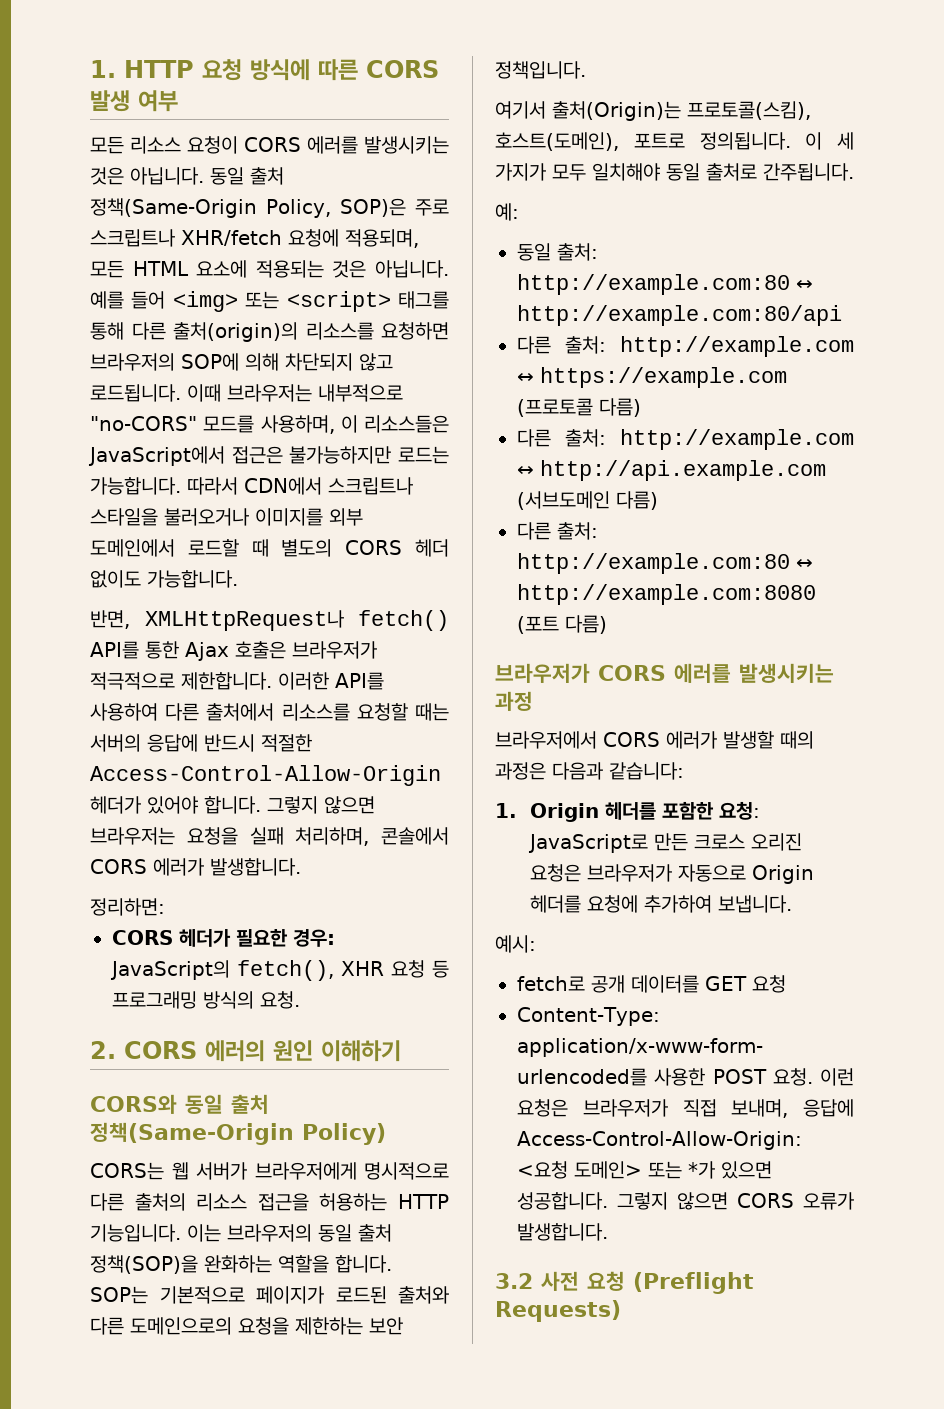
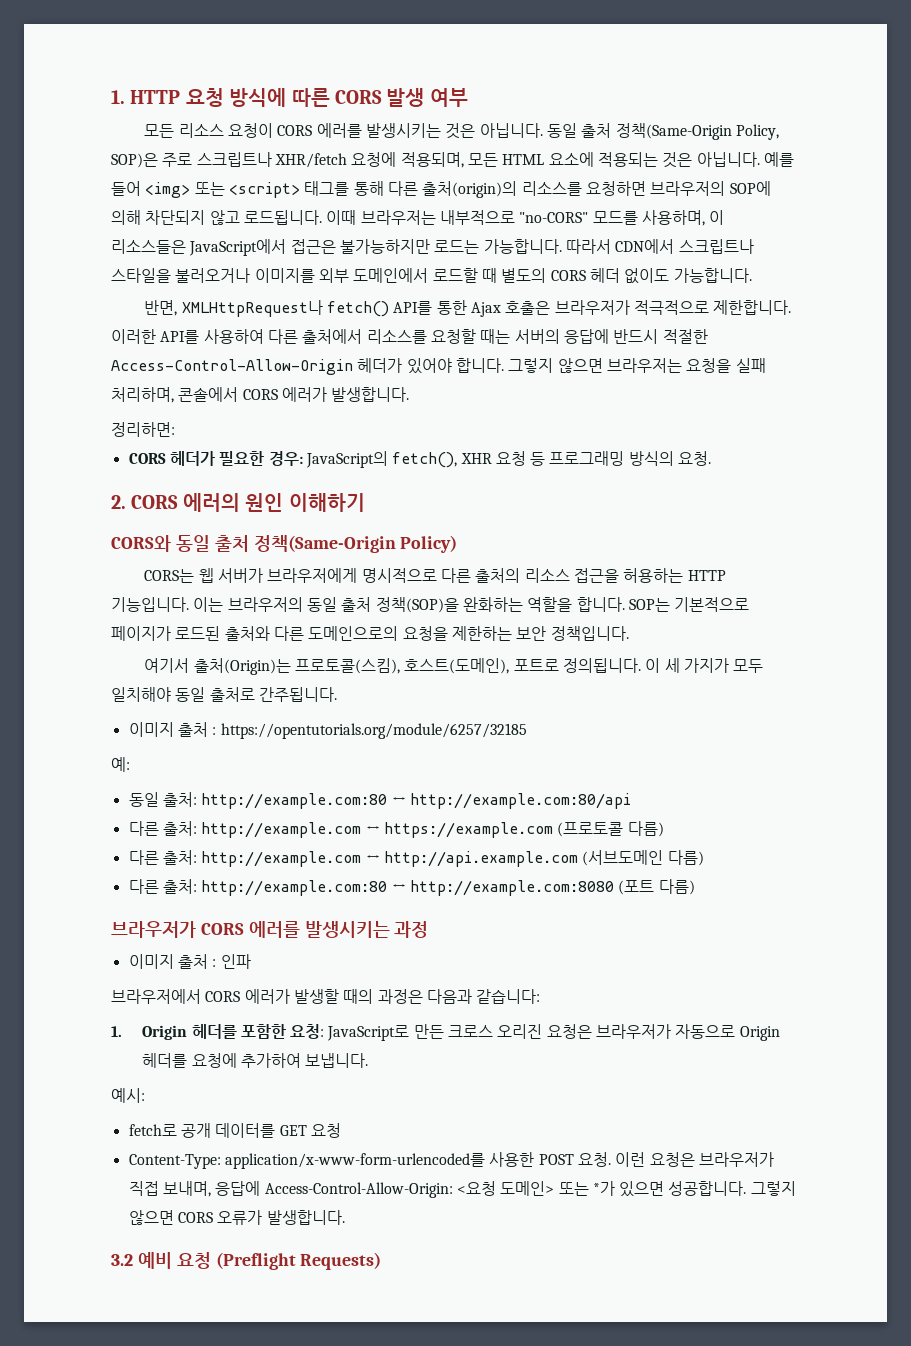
(854, 172) none -> [128,722,527,739] // 이미지 출처 : https://opentutorials.org/module/6257/32185
(533, 701) none -> [128,954,251,969] // 이미지 출처 : 인파
[541,1271,579,1291] 사전 -> [137,1252,172,1269] 예비

